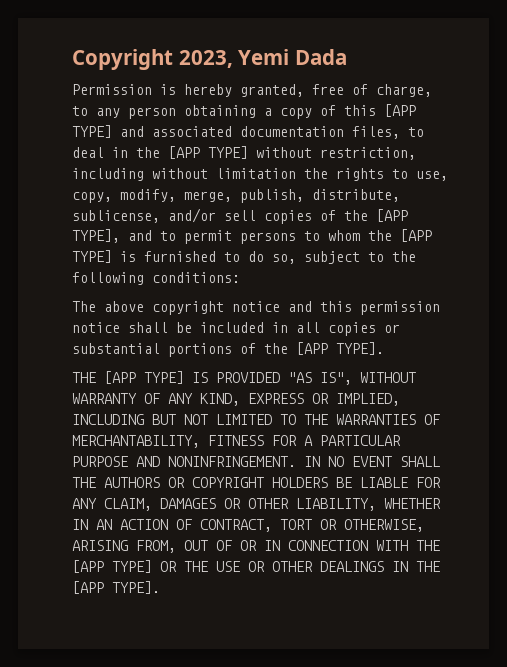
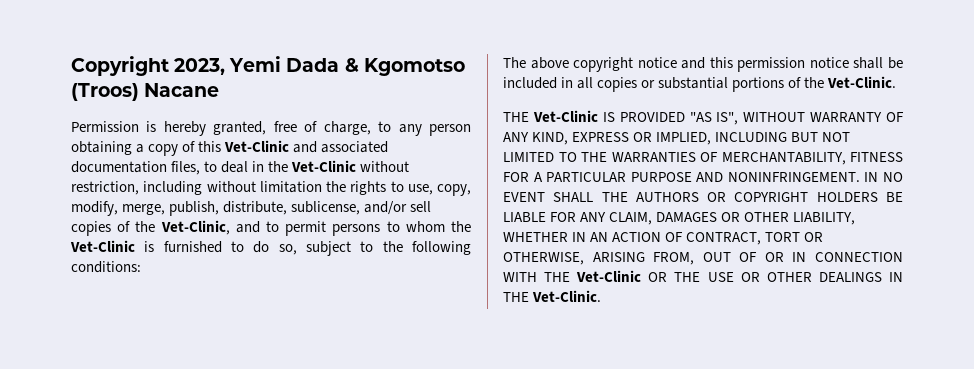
(347, 57) none -> [344,58,465,76] [71,83,220,101] & Kgomotso (Troos) Nacane
[384,104,416,117] [72,125,112,138] [APP TYPE] -> [224,140,290,152] Vet-Clinic
[168,146,248,159] [APP TYPE] -> [291,160,357,172] Vet-Clinic
[376,209,408,222] [72,229,120,243] [APP TYPE], -> [160,220,230,235] Vet-Clinic,
[400,229,432,242] [72,250,112,263] [APP TYPE] -> [70,240,135,252] Vet-Clinic
[296,342,384,355] [72,371,184,384] [APP TYPE]. // THE [APP TYPE] -> [827,76,897,88] [503,110,598,122] Vet-Clinic. // THE Vet-Clinic
[72,560,152,573] [APP TYPE] -> [576,270,642,282] Vet-Clinic
[72,581,160,594] [APP TYPE]. -> [532,290,602,302] Vet-Clinic.

